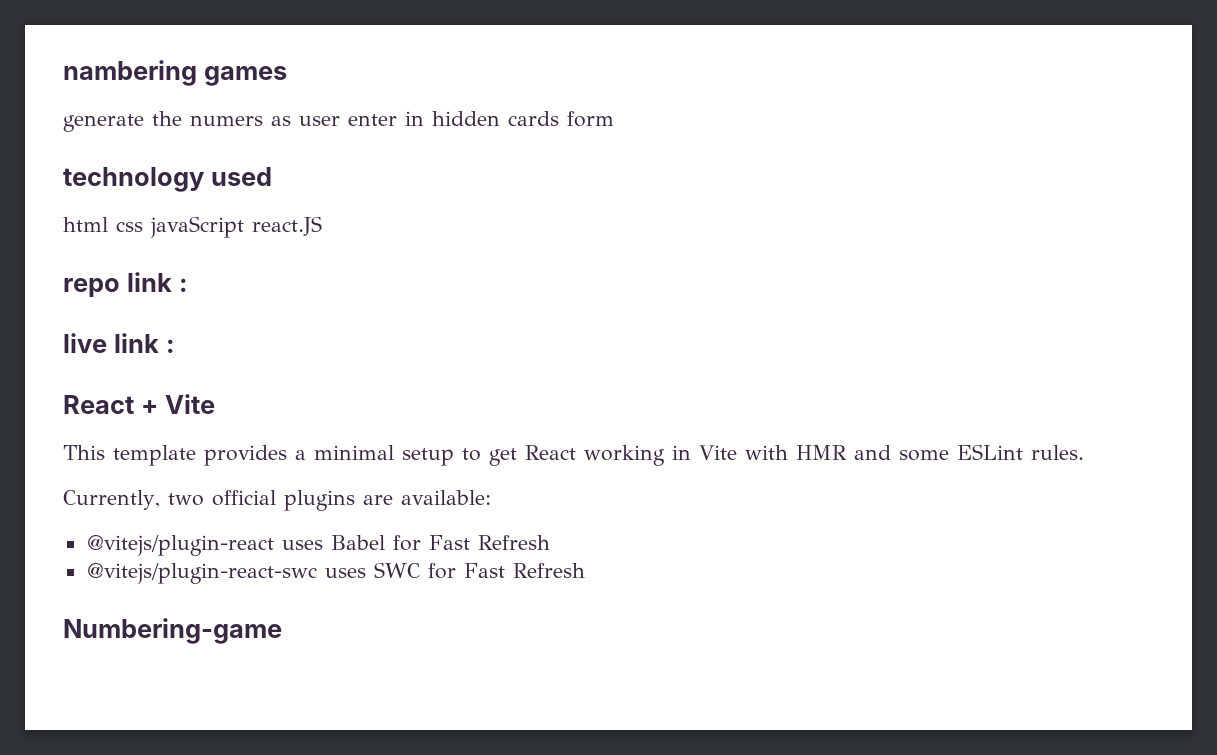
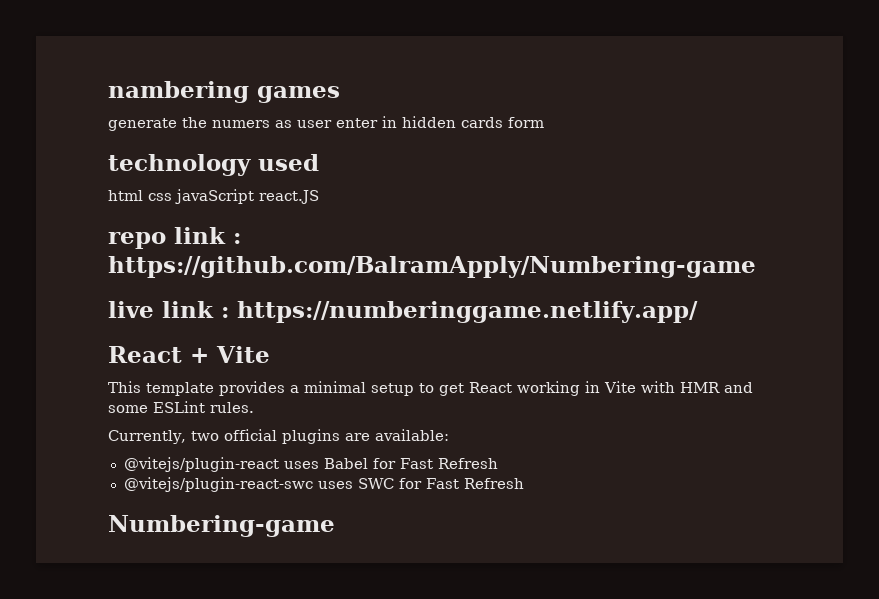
(188, 285) none -> [108,256,756,278] https://github.com/BalramApply/Numbering-game
(175, 346) none -> [237,301,698,323] https://numberinggame.netlify.app/

